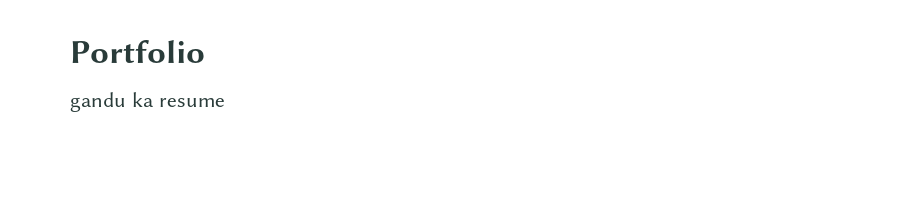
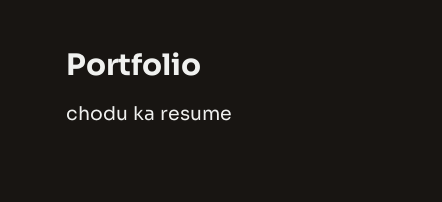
[70,92,126,112] gandu -> [66,106,128,121] chodu

